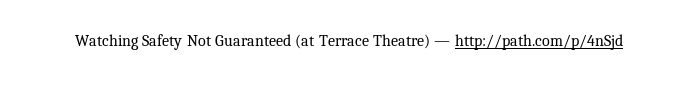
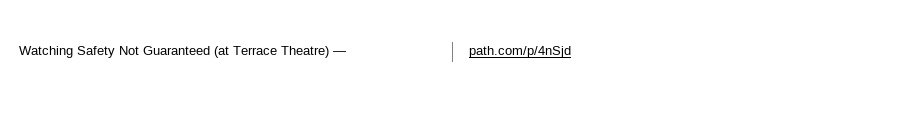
[454,34,623,50] http://path.com/p/4nSjd -> [469,46,571,58] path.com/p/4nSjd

